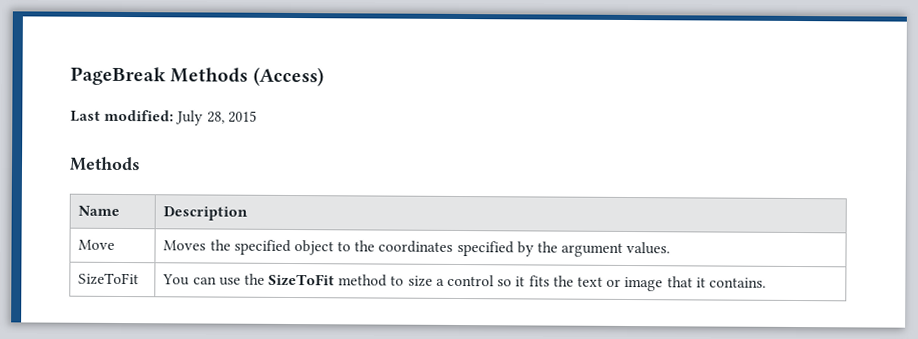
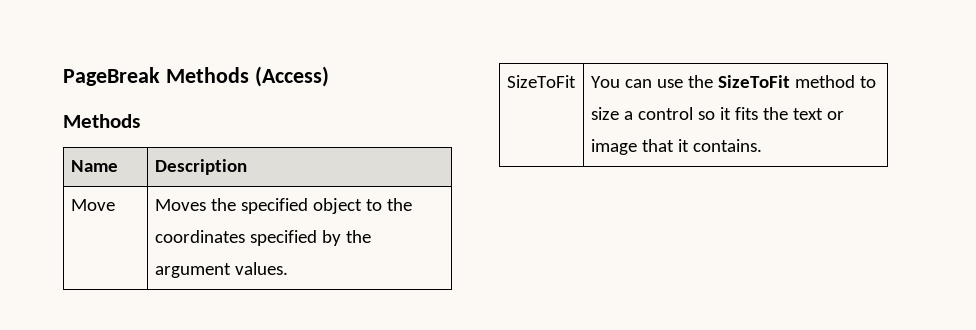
[70,109,257,126] // Last modified: July 28, 2015 -> (329, 76) none

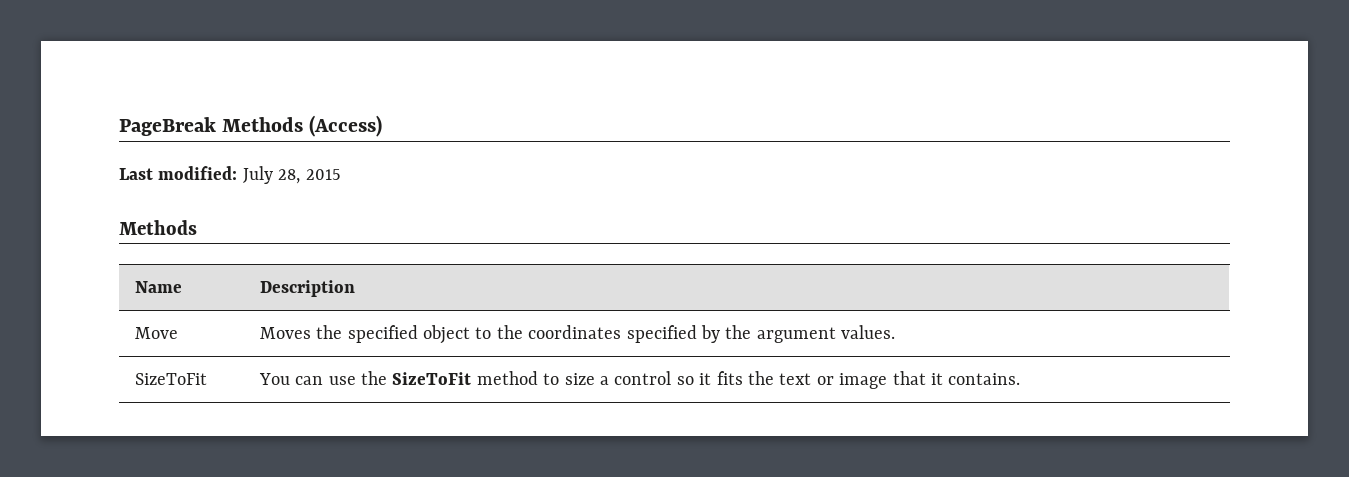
(329, 76) none -> [119,166,341,184] // Last modified: July 28, 2015

